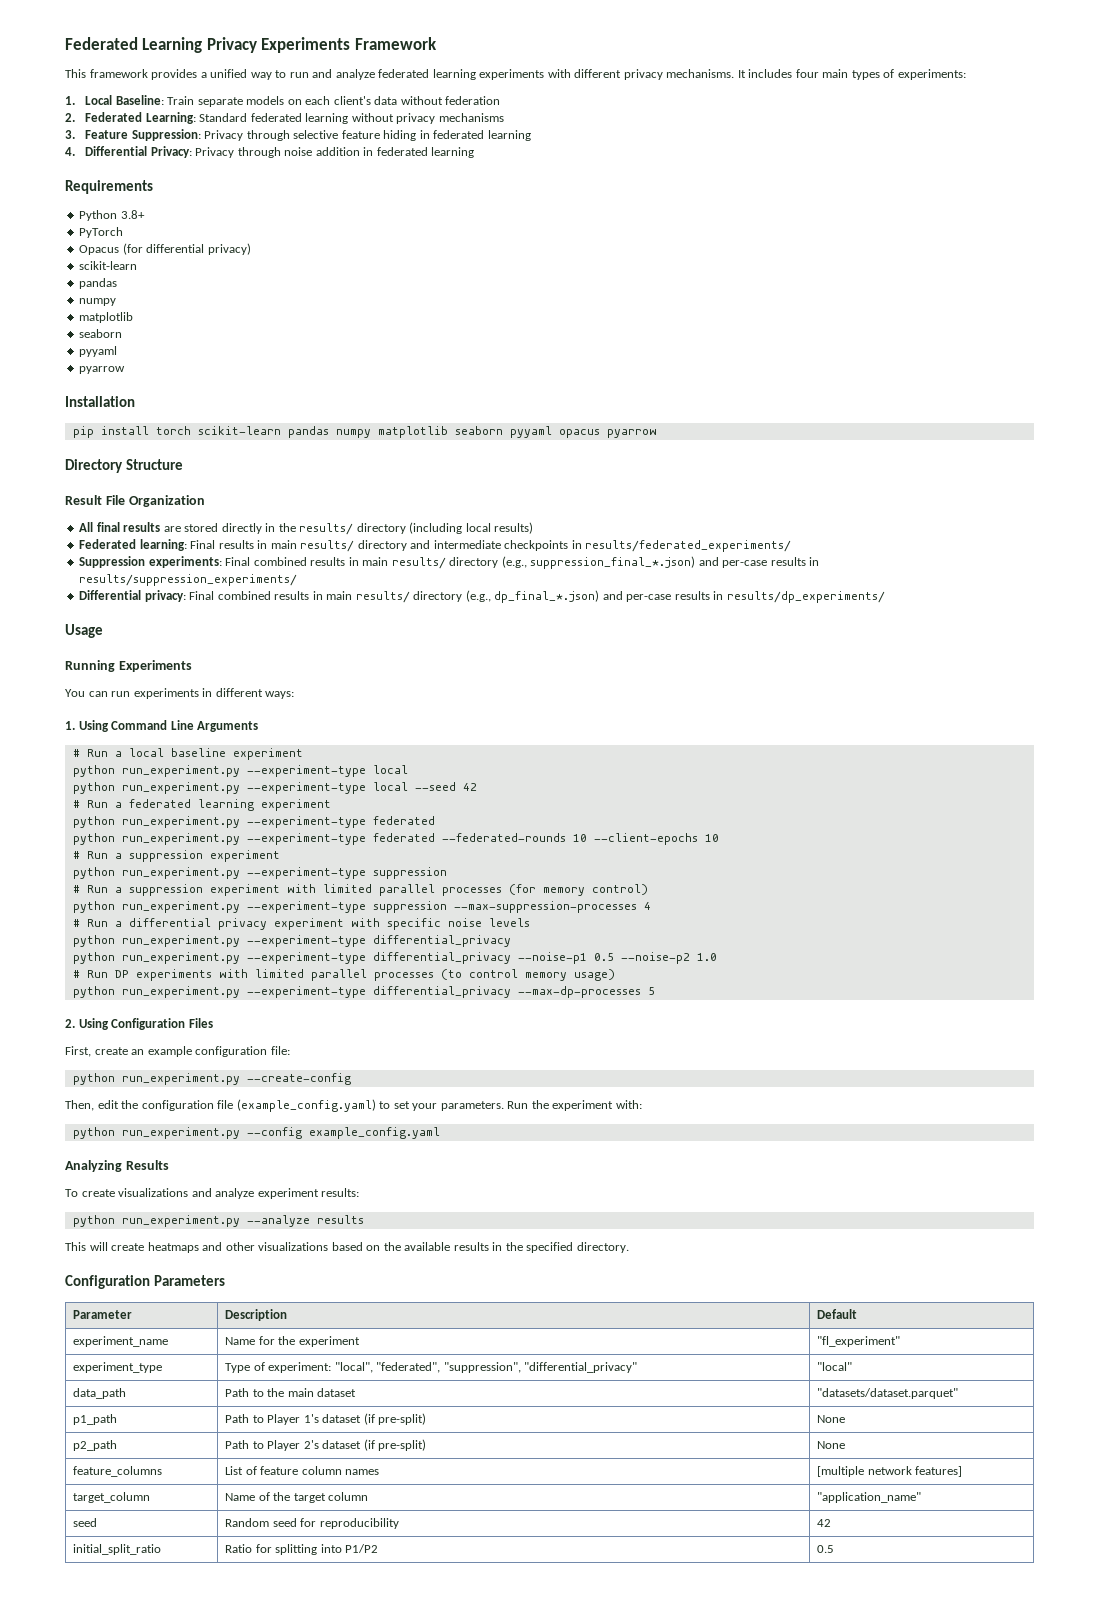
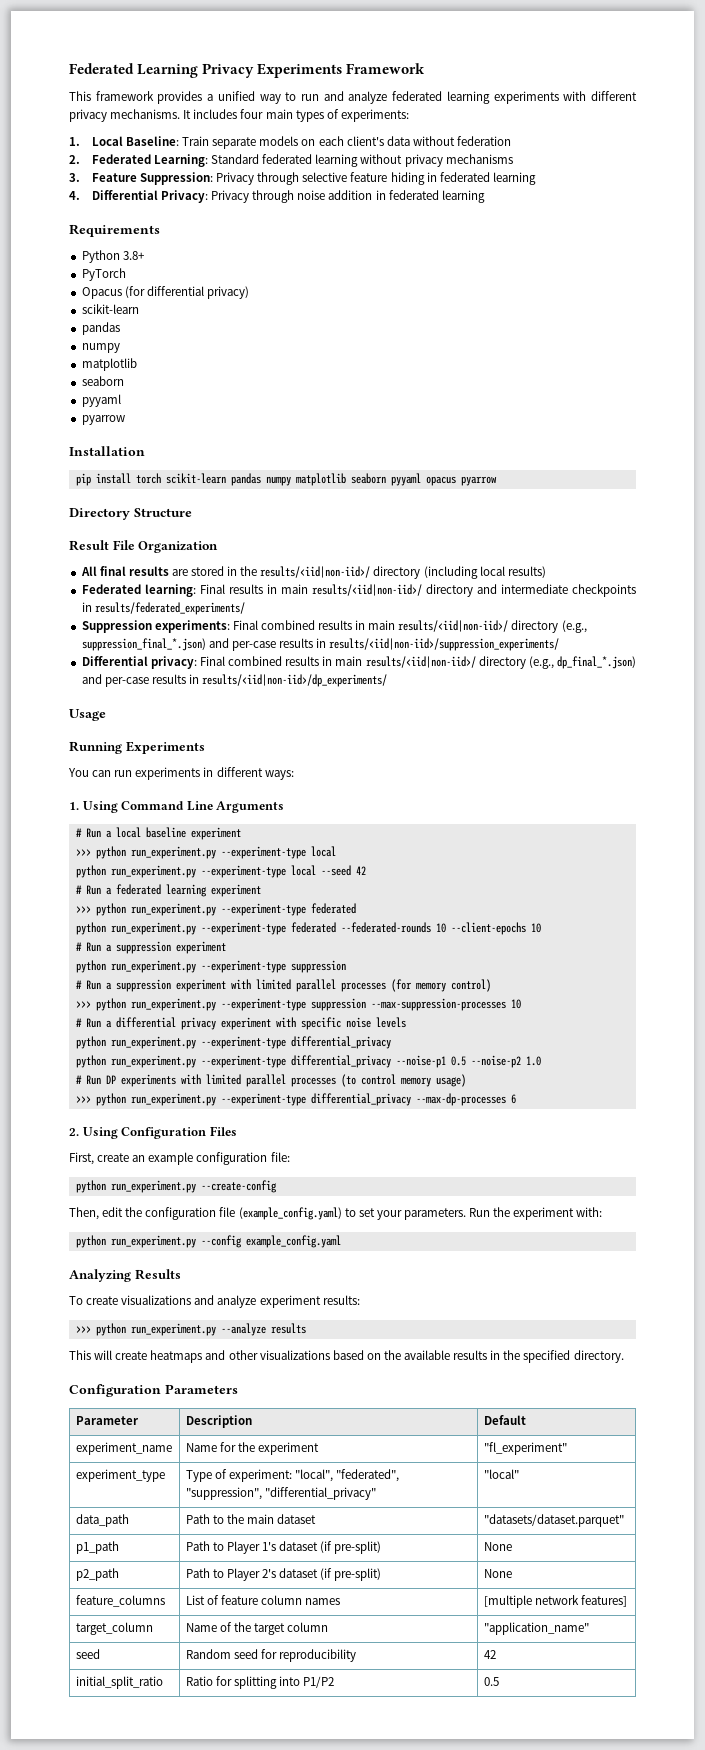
[221,523,354,535] directly in the results/ -> [227,566,371,578] in the results/<iid|non-iid>/
[300,540,355,552] results/ -> [311,584,422,596] results/<iid|non-iid>/
[391,557,446,569] results/ -> [398,620,509,632] results/<iid|non-iid>/
[79,574,298,586] results/suppression_experiments/ -> [329,638,560,651] results/<iid|non-iid>/suppression_experiments/
[355,591,410,603] results/ -> [365,656,476,668] results/<iid|non-iid>/
[726,591,885,603] results/dp_experiments/ -> [202,674,388,687] results/<iid|non-iid>/dp_experiments/
(303, 754) none -> [75,849,91,856] >>>
(331, 805) none -> [75,906,91,913] >>>
(648, 889) none -> [75,1001,91,1008] >>>
[643,902,651,910] 4 -> [510,999,521,1009] 10
(615, 975) none -> [75,1096,91,1103] >>>
[647,987,655,995] 5 -> [510,1094,516,1104] 6
(360, 1192) none -> [75,1326,91,1333] >>>

